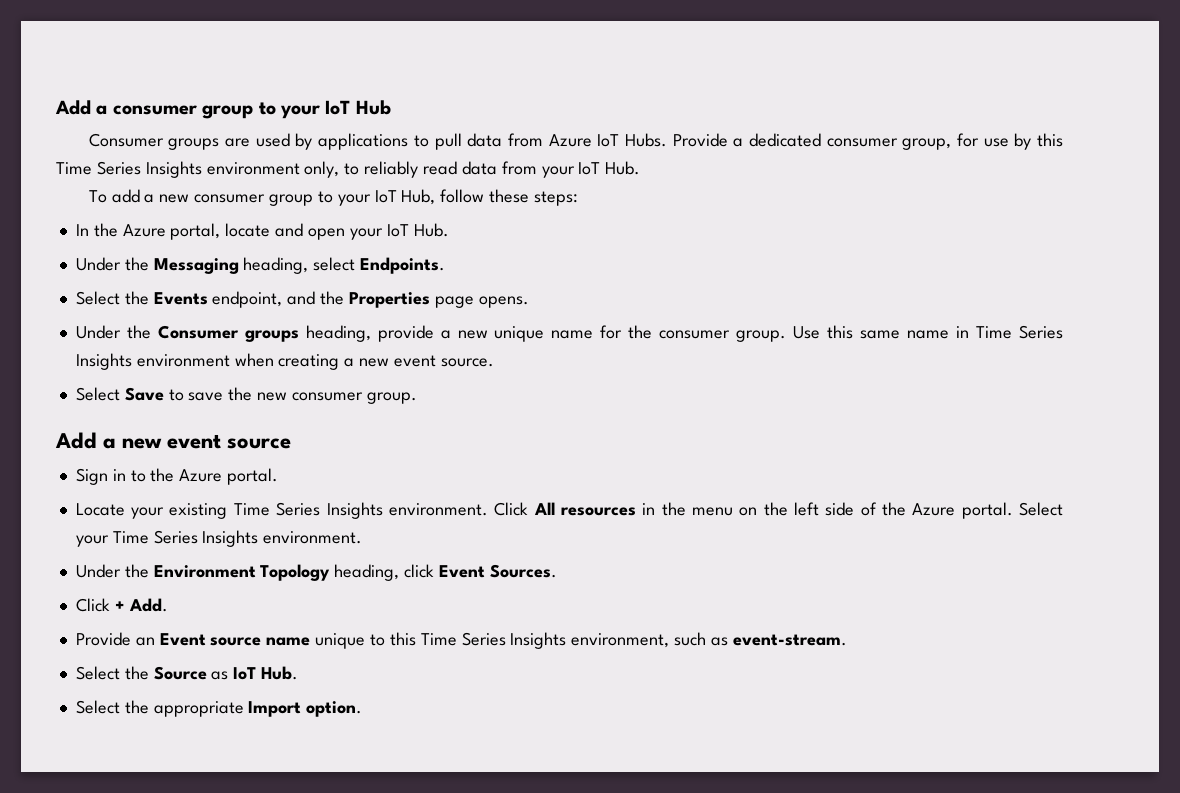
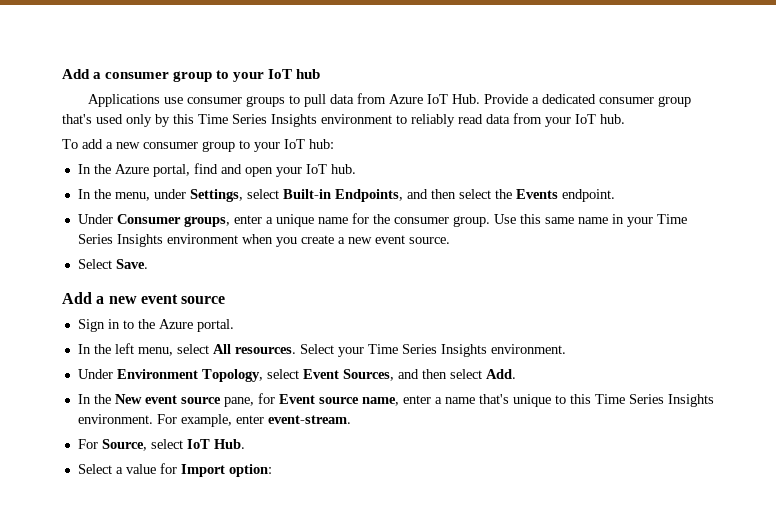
[355,100,391,115] [88,133,409,150] Hub // Consumer groups are used by applications -> [296,69,321,79] [88,94,286,107] hub // Applications use consumer groups
[624,133,667,147] Hubs. -> [452,94,481,104] Hub.
[902,133,1009,150] group, for use -> [658,96,692,107] [62,114,152,127] group that's used only
[304,161,340,178] only, -> (392, 119) none
[605,161,641,175] Hub. -> [600,114,625,124] hub.
[401,189,579,206] Hub, follow these steps: -> [309,139,334,149] hub:
[225,223,271,237] locate -> [193,163,218,174] find
[413,223,449,237] [75,257,446,274] [75,291,529,308] [75,325,488,342] Hub. // Under the Messaging heading, select Endpoints. // Select the Events endpoint, and the Properties page opens. // Under the Consumer groups heading, provide a new -> [330,164,356,174] [77,189,615,202] [77,214,273,227] hub. // In the menu, under Settings, select Built-in Endpoints, and then select the Events endpoint. // Under Consumer groups, enter a
(970, 332) none -> [626,217,653,227] your
[278,354,340,370] creating -> [275,235,334,247] you create
[124,387,417,404] Save to save the new consumer group. -> [115,259,148,269] Save.
[75,502,1013,519] Locate your existing Time Series Insights environment. Click All resources in the menu on the left side of the Azure portal. -> [77,343,296,356] In the left menu, select All resources.
[124,564,557,581] [75,598,168,612] [75,632,311,646] the Environment Topology heading, click Event Sources. // Click + Add. // Provide an Event source name -> [116,369,516,382] [77,393,509,407] Environment Topology, select Event Sources, and then select Add. // In the New event source pane, for Event source name, enter a name that's
[571,632,847,648] [75,666,299,680] [75,700,363,717] environment, such as event-stream. // Select the Source as IoT Hub. // Select the appropriate Import option. -> [77,414,351,427] [77,439,245,451] [77,463,272,477] environment. For example, enter event-stream. // For Source, select IoT Hub. // Select a value for Import option:

